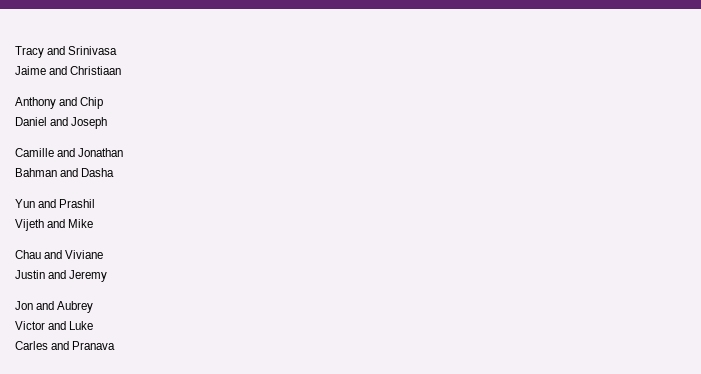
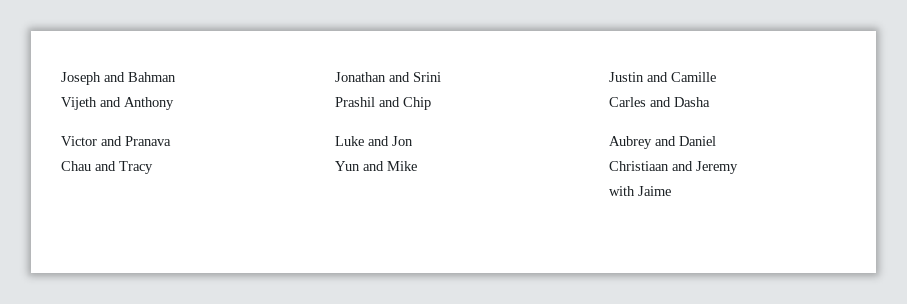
[15,46,118,58] [15,66,122,75] [15,97,104,109] [15,117,108,129] [15,148,124,157] [15,168,115,177] [15,199,96,208] [15,219,94,231] [15,250,104,259] [15,270,108,282] [15,301,94,313] [15,321,94,330] [15,341,116,350] Tracy and Srinivasa // Jaime and Christiaan // Anthony and Chip // Daniel and Joseph // Camille and Jonathan // Bahman and Dasha // Yun and Prashil // Vijeth and Mike // Chau and Viviane // Justin and Jeremy // Jon and Aubrey // Victor and Luke // Carles and Pranava -> [61,72,176,85] [61,97,174,110] [61,136,171,146] [61,161,153,174] [335,72,441,82] [335,97,431,110] [335,136,413,146] [335,161,417,171] [609,72,716,82] [609,97,710,107] [609,136,716,149] [609,161,738,174] [609,186,671,196] Joseph and Bahman // Vijeth and Anthony // Victor and Pranava // Chau and Tracy // Jonathan and Srini // Prashil and Chip // Luke and Jon // Yun and Mike // Justin and Camille // Carles and Dasha // Aubrey and Daniel // Christiaan and Jeremy // with Jaime

